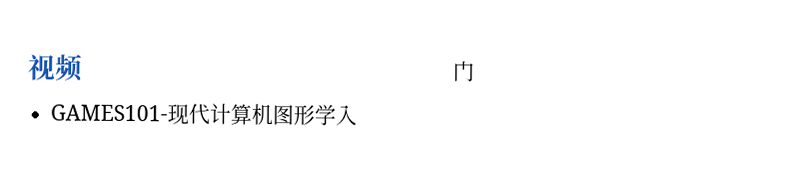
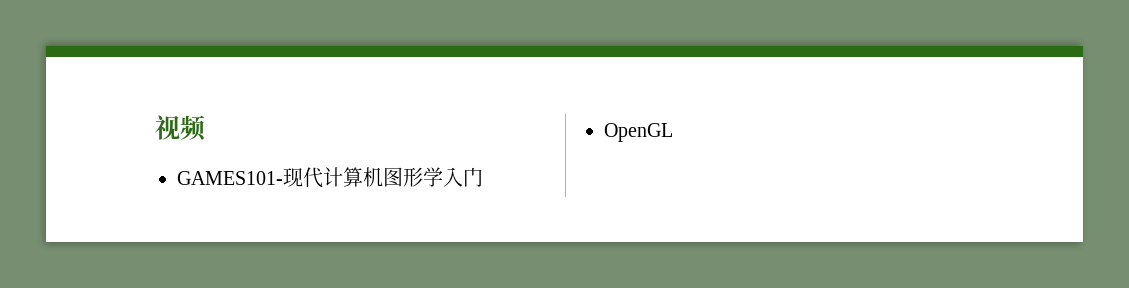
(476, 71) none -> [604,123,673,142] // OpenGL

